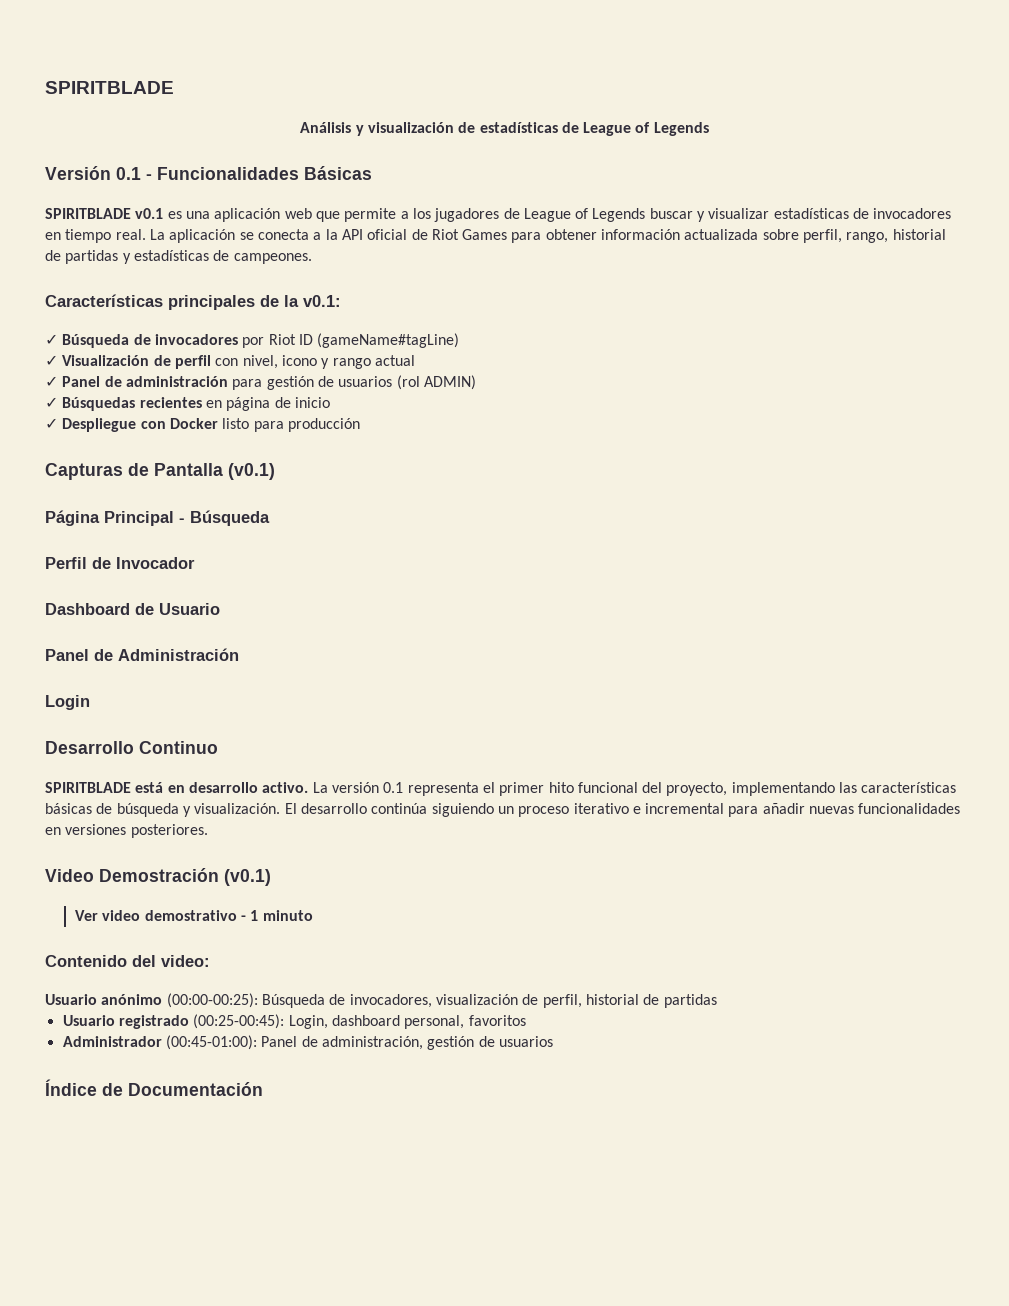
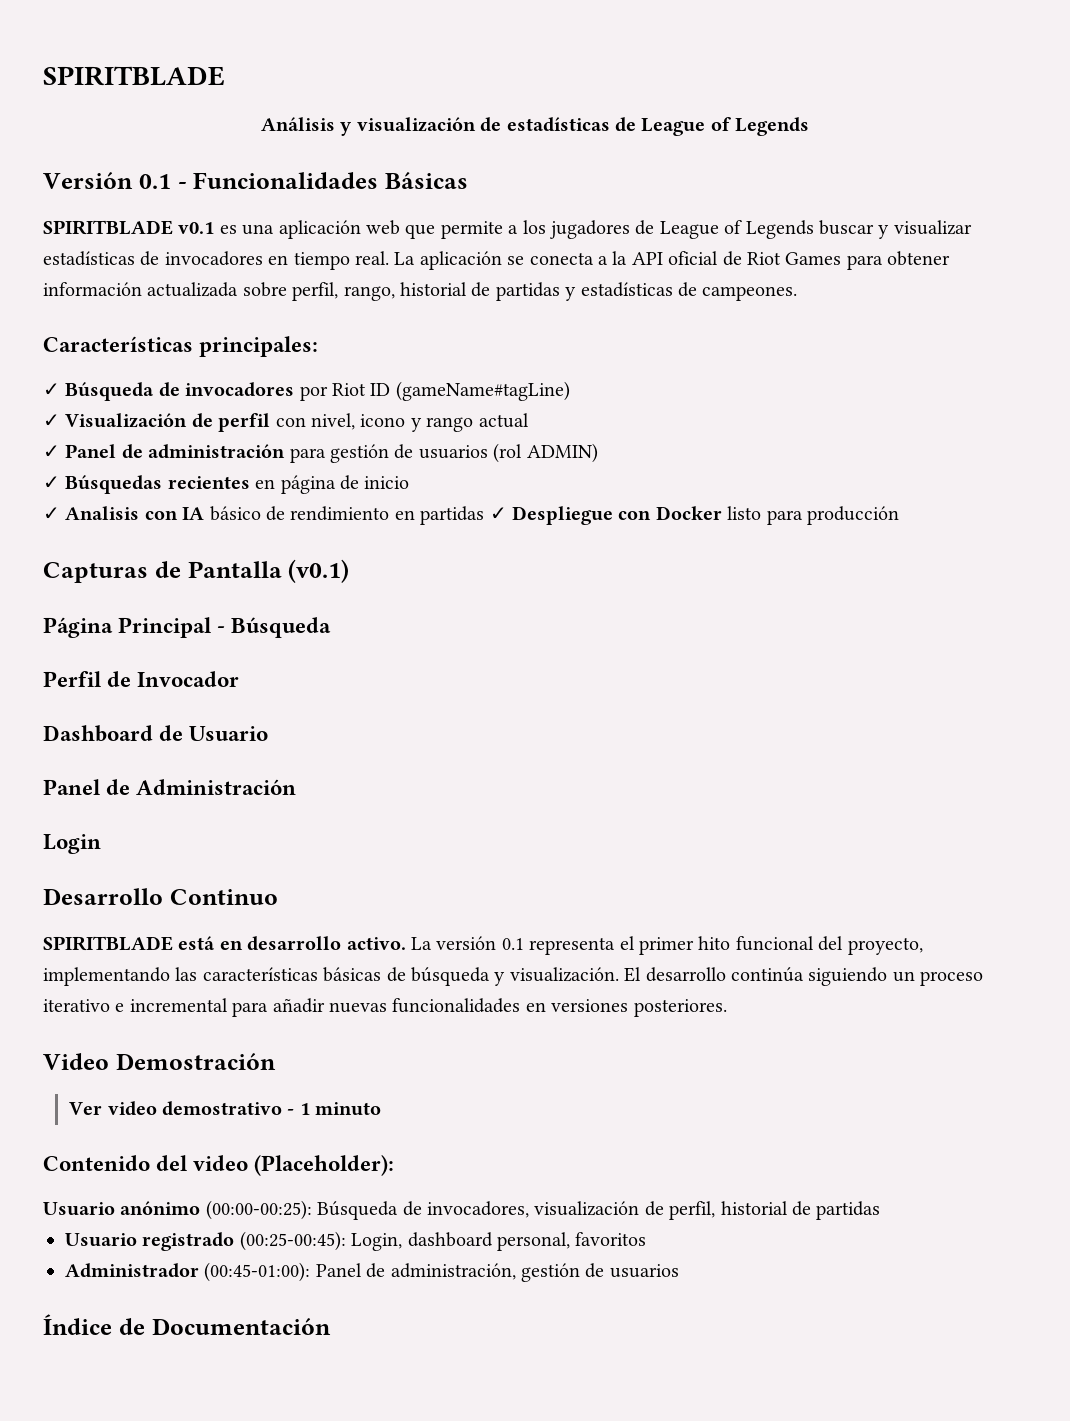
[168,295,341,310] principales de la v0.1: -> [199,336,319,357] principales:
(58, 423) none -> [65,506,507,525] Analisis con IA básico de rendimiento en partidas ✓
[224,869,271,886] (v0.1) -> (276, 1061) none
[161,955,210,967] video: -> [193,1155,395,1176] video (Placeholder):

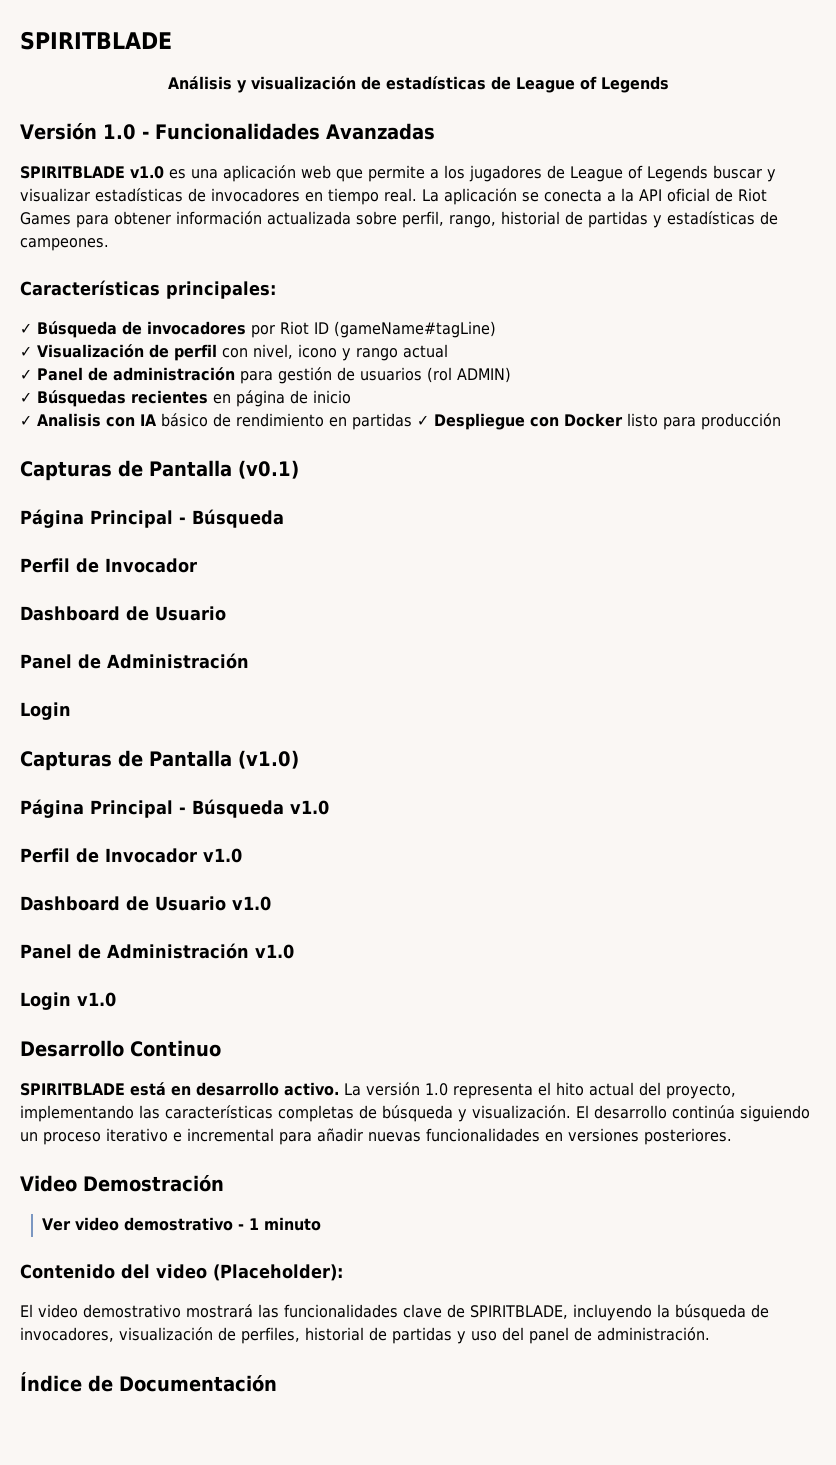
[138,174,171,189] 0.1 -> [102,124,136,140] 1.0
[385,172,468,189] [43,220,215,235] Básicas // SPIRITBLADE v0.1 -> [325,123,435,140] [20,166,164,179] Avanzadas // SPIRITBLADE v1.0
(101, 844) none -> [20,750,299,771] [20,799,329,818] [20,848,242,863] [20,896,271,911] [20,943,294,959] [20,992,116,1010] // Capturas de Pantalla (v1.0) // Página Principal - Búsqueda v1.0 // Perfil de Invocador v1.0 // Dashboard de Usuario v1.0 // Panel de Administración v1.0 // Login v1.0
[501,938,524,950] 0.1 -> [425,1083,448,1096] 1.0
[638,936,814,955] primer hito funcional -> [556,1082,634,1096] hito actual
[323,967,382,982] básicas -> [278,1105,354,1122] completas
[43,1200,399,1220] Usuario anónimo (00:00-00:25): Búsqueda -> [20,1304,746,1321] El video demostrativo mostrará las funcionalidades clave de SPIRITBLADE, incluyendo la búsqueda
[669,1201,881,1220] [65,1231,647,1251] [65,1262,679,1282] perfil, historial de partidas // Usuario registrado (00:25-00:45): Login, dashboard personal, favoritos // Administrador (00:45-01:00): Panel de administración, gestión de usuarios -> [241,1327,710,1344] perfiles, historial de partidas y uso del panel de administración.

